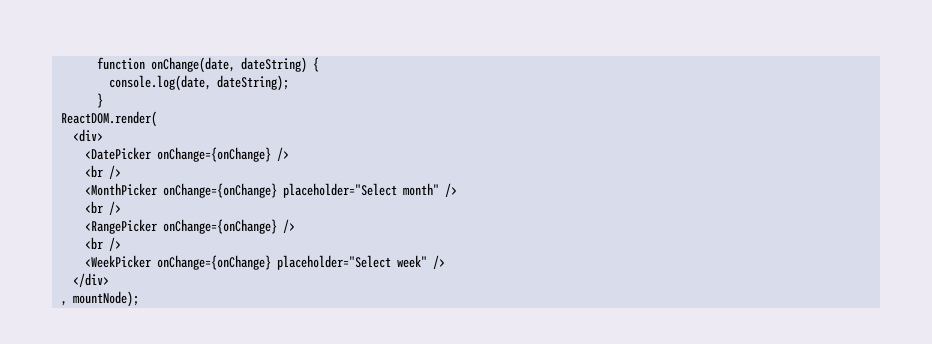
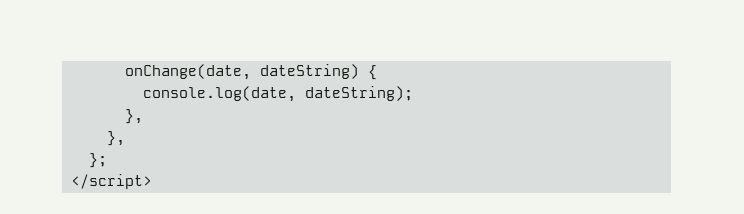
[96,57,145,70] function -> (125, 72) none
[96,93,103,108] [60,111,157,127] [72,129,103,142] [84,147,289,162] [84,165,121,179] [84,183,457,198] [84,201,121,215] [84,219,295,234] [84,237,121,251] [84,255,445,270] [72,273,109,287] [60,291,139,307] } // ReactDOM.render( // <div> // <DatePicker onChange={onChange} /> // <br /> // <MonthPicker onChange={onChange} placeholder="Select month" /> // <br /> // <RangePicker onChange={onChange} /> // <br /> // <WeekPicker onChange={onChange} placeholder="Select week" /> // </div> // , mountNode); -> [125,109,144,124] [107,131,126,146] [89,153,108,168] [71,174,153,189] }, // }, // }; // </script>

